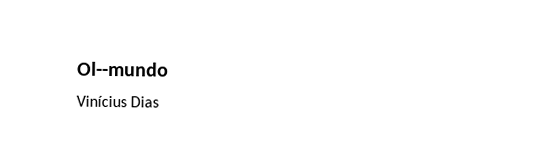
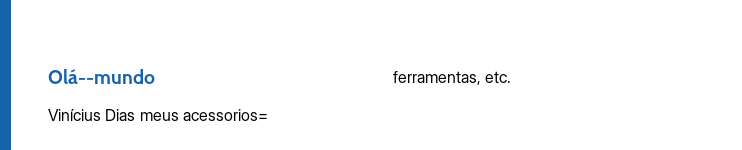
[77,61,169,77] Ol--mundo -> [48,69,155,84] Olá--mundo
(160, 102) none -> [139,109,268,121] [393,71,512,85] meus acessorios= ferramentas, etc.

